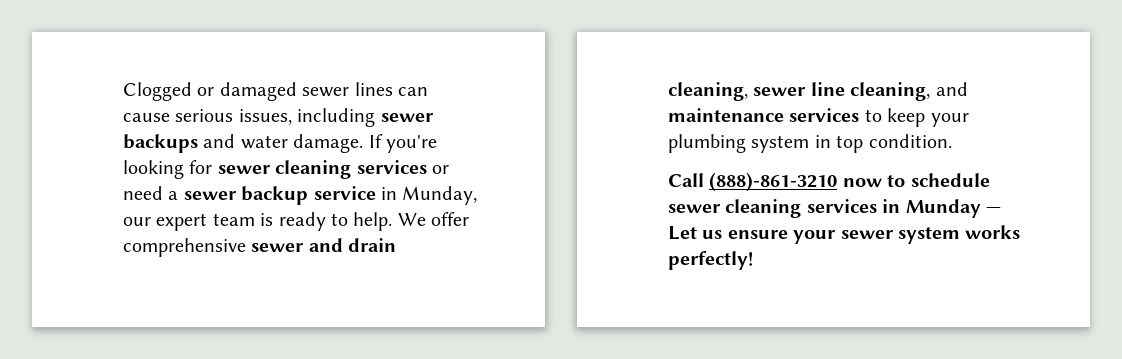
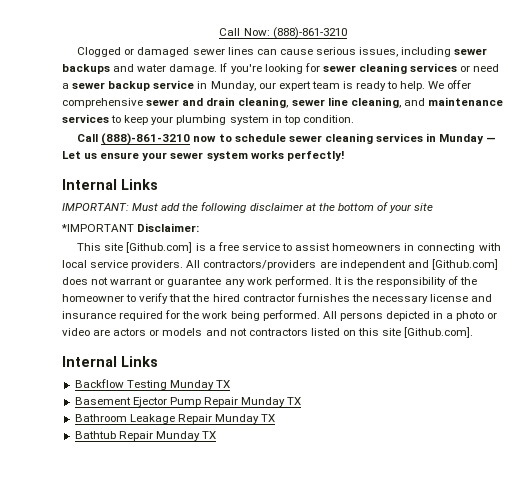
(123, 91) none -> [219,27,347,39] Call Now: (888)-861-3210 //
(753, 260) none -> [62,179,158,190] [62,202,434,213] [61,223,200,232] [77,242,501,253] [62,259,498,270] [62,276,478,287] [62,293,493,304] [62,310,498,321] [62,327,474,338] [62,356,158,367] [74,379,230,390] [74,397,302,407] [74,414,276,424] [74,431,216,441] // Internal Links // IMPORTANT: Must add the following disclaimer at the bottom of your site // *IMPORTANT Disclaimer: // This site [Github.com] is a free service to assist homeowners in connecting with local service providers. All contractors/providers are independent and [Github.com] does not warrant or guarantee any work performed. It is the responsibility of the homeowner to verify that the hired contractor furnishes the necessary license and insurance required for the work being performed. All persons depicted in a photo or video are actors or models and not contractors listed on this site [Github.com]. // Internal Links // Backflow Testing Munday TX // Basement Ejector Pump Repair Munday TX // Bathroom Leakage Repair Munday TX // Bathtub Repair Munday TX

